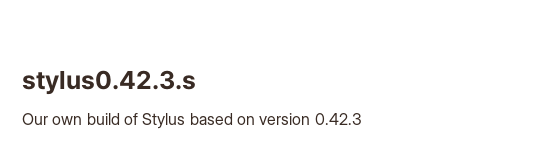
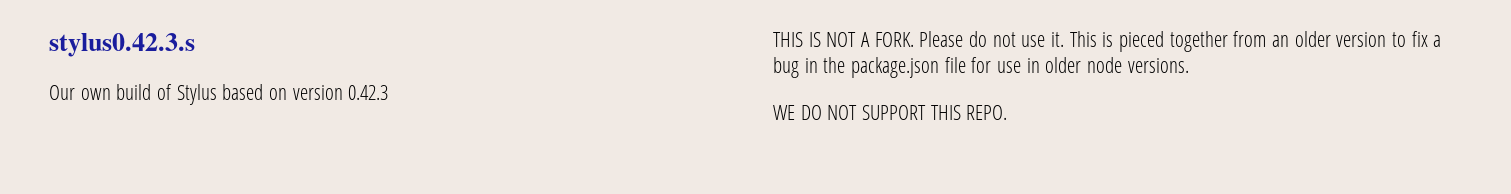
(362, 119) none -> [773,31,1442,52] [773,57,1189,78] [773,105,1008,120] // THIS IS NOT A FORK. Please do not use it. This is pieced together from an older version to fix a bug in the package.json file for use in older node versions. // WE DO NOT SUPPORT THIS REPO.

